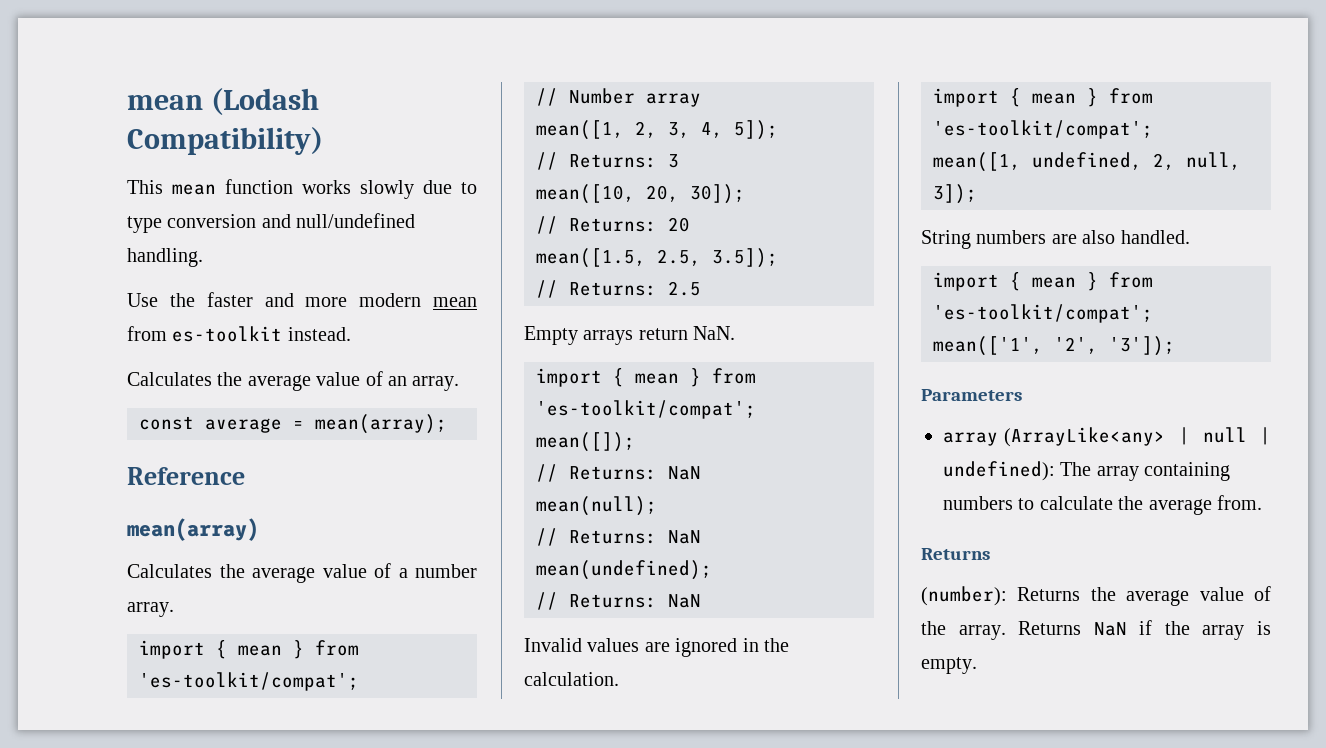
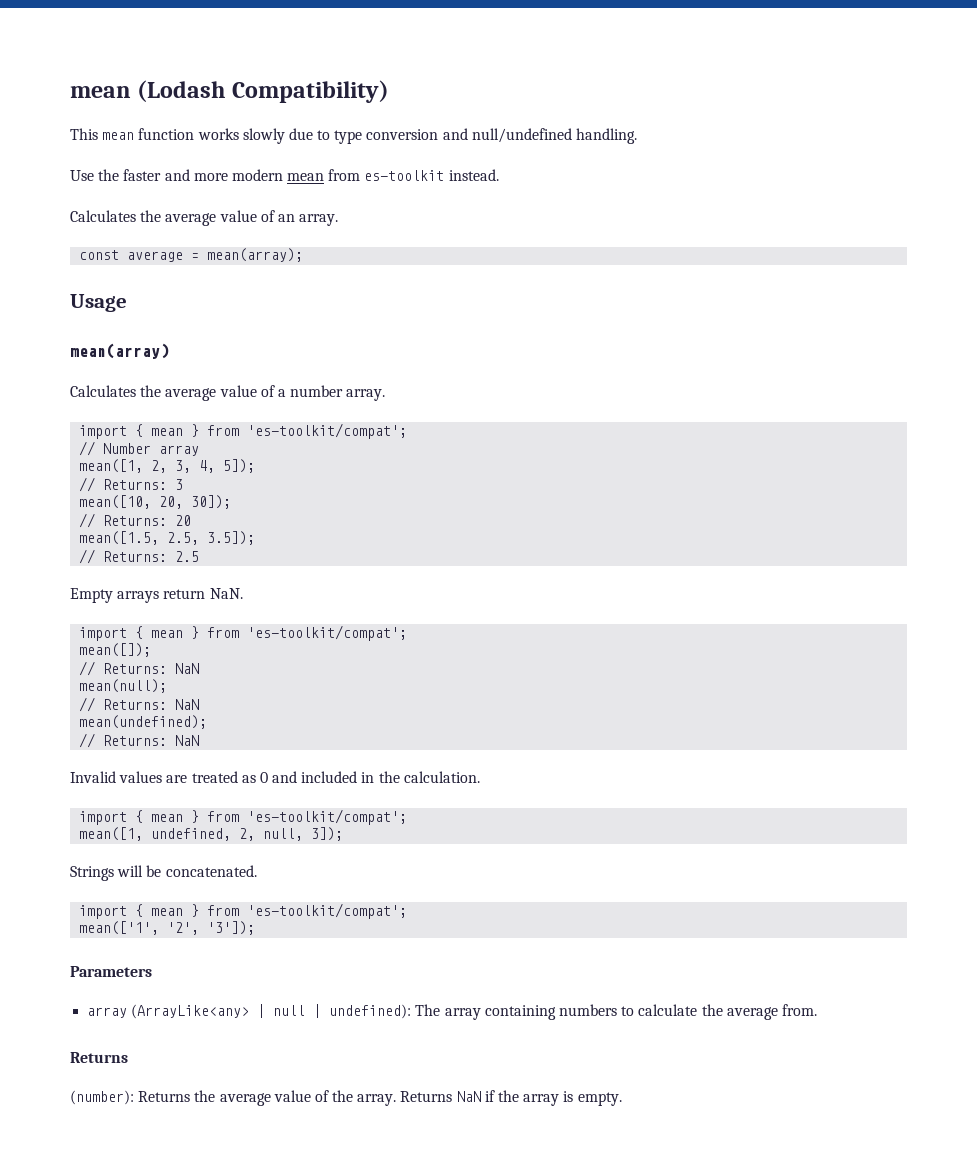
[127,467,245,485] Reference -> [70,294,127,312] Usage
[675,638,738,657] ignored -> [191,771,358,783] treated as 0 and included
[921,230,1190,249] String numbers are also handled. -> [70,865,257,881] Strings will be concatenated.

